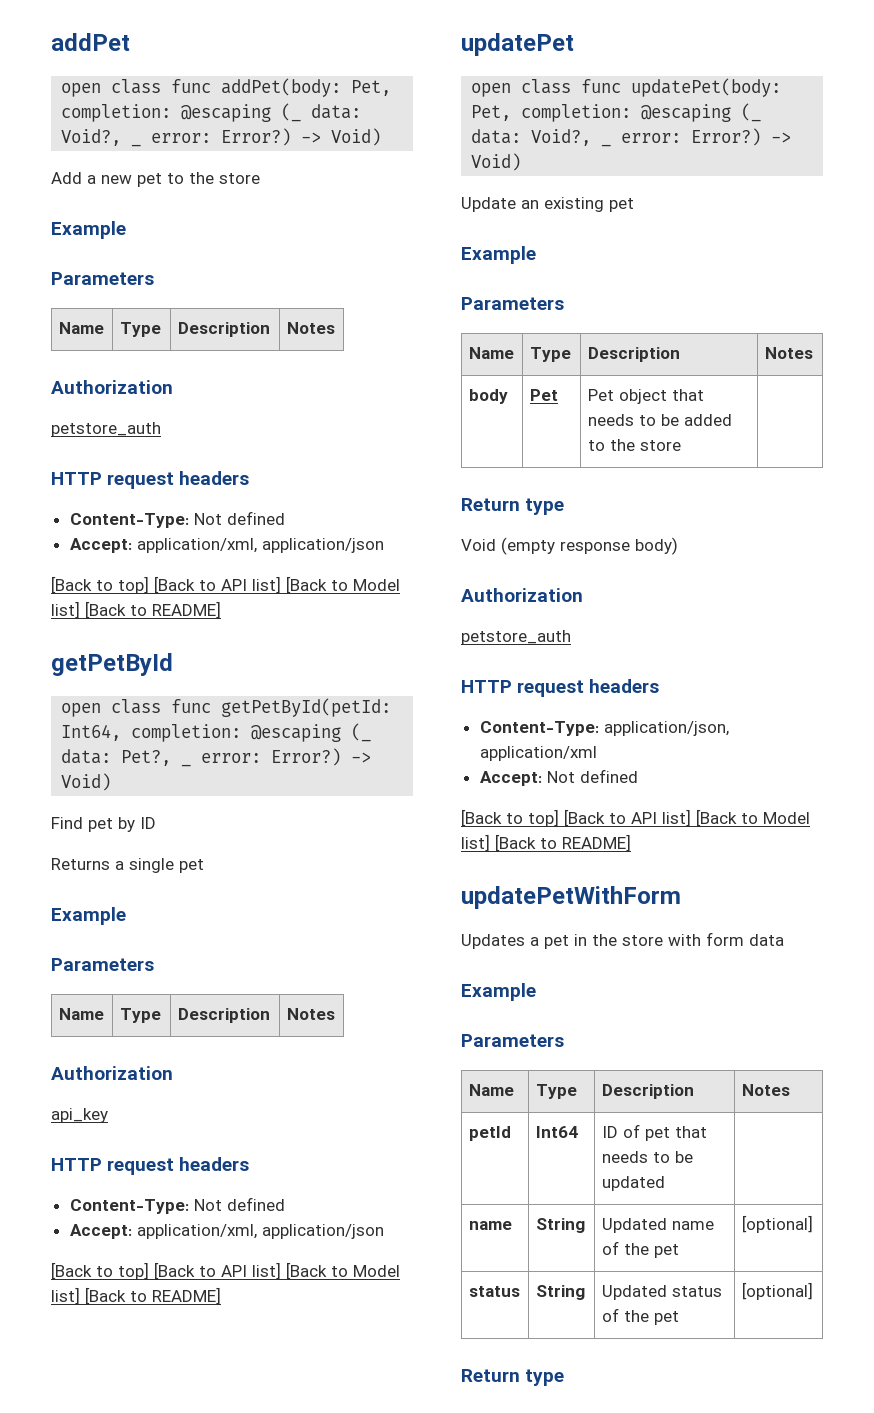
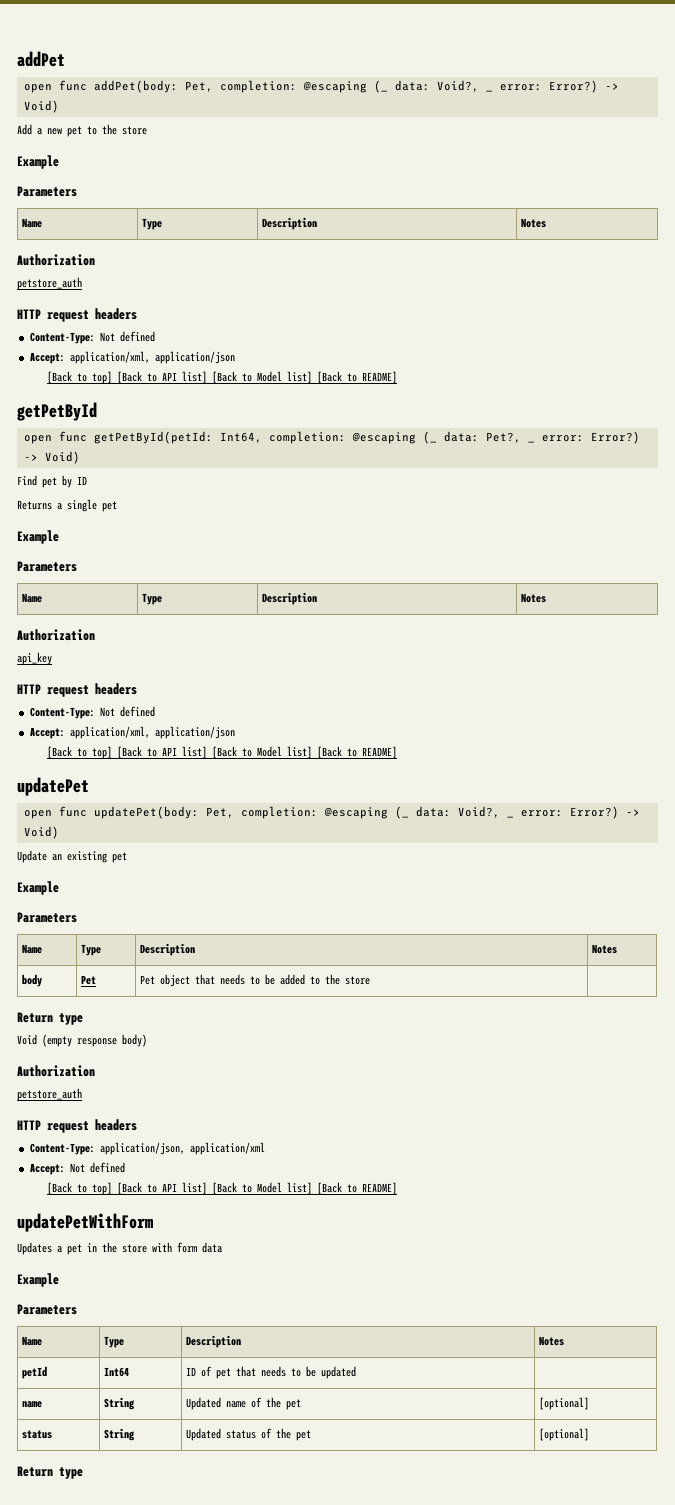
[111,79,162,94] class -> (52, 88) none
[111,699,162,714] class -> (52, 439) none
[521,79,572,94] class -> (52, 814) none

